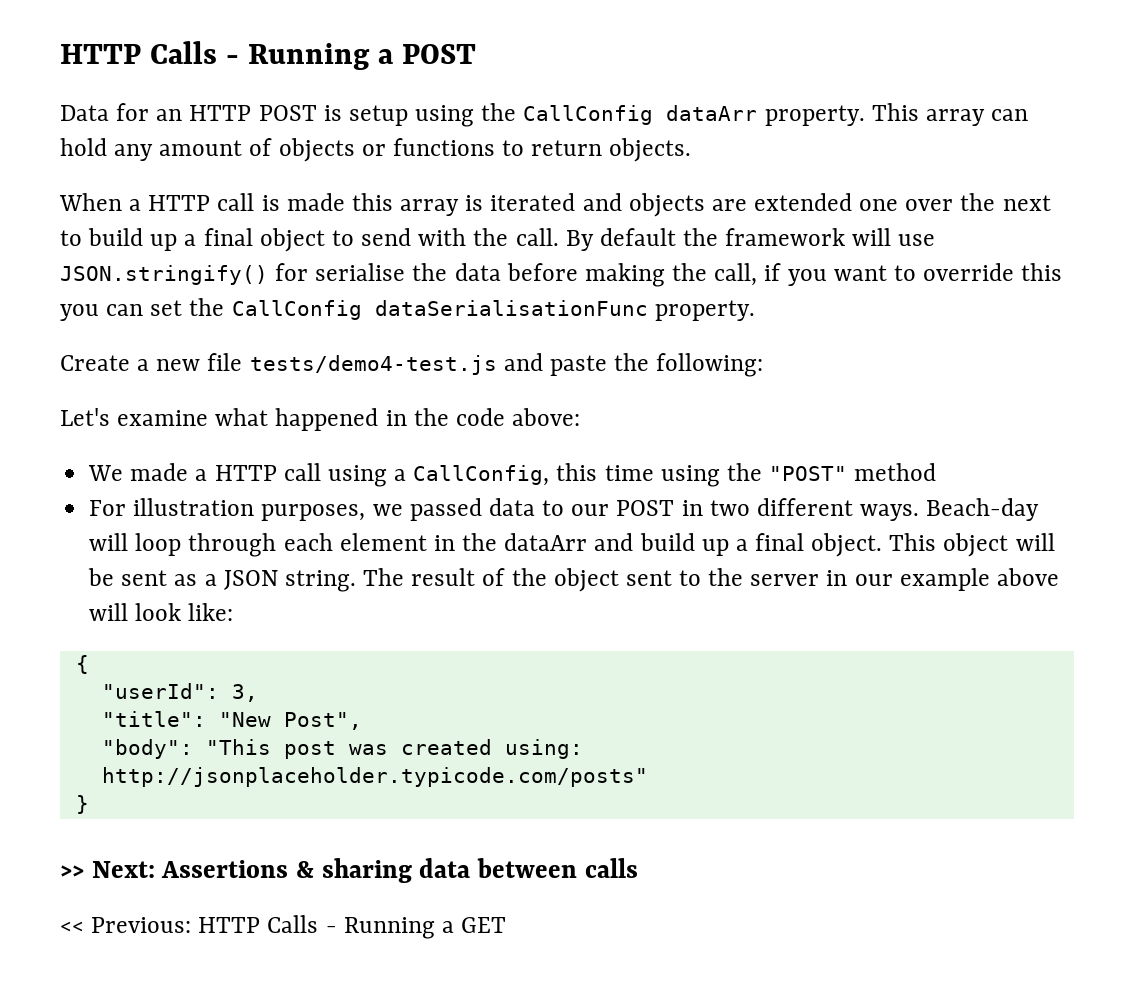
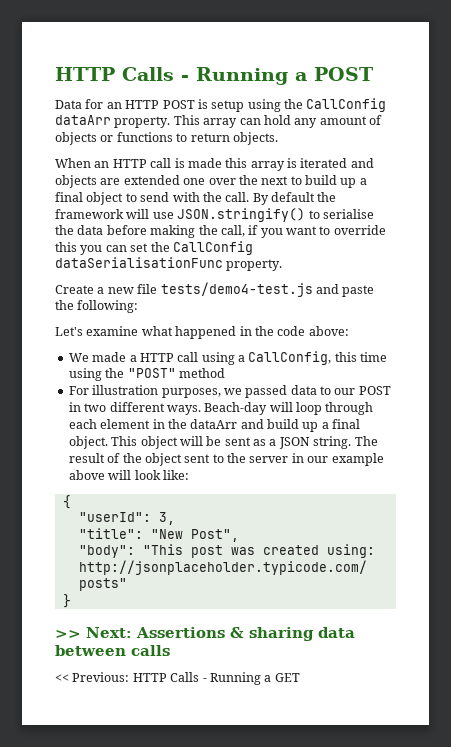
[129,199,142,211] a -> [94,161,110,168] an
[275,263,309,281] for -> [308,210,320,219] to

